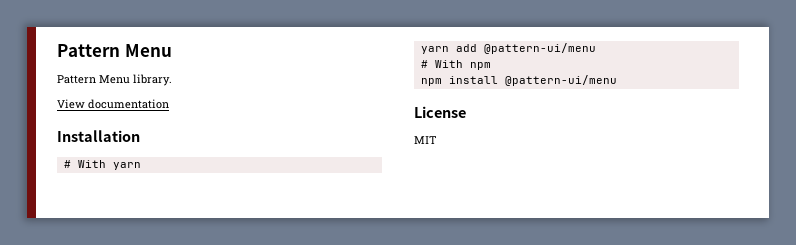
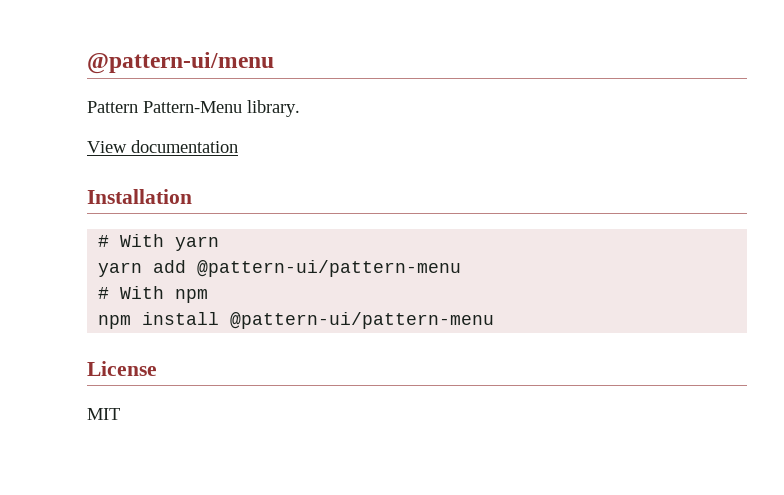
[57,44,172,57] [57,75,130,84] Pattern Menu // Pattern Menu -> [87,52,274,74] [87,101,242,113] @pattern-ui/menu // Pattern Pattern-Menu
[483,43,596,54] @pattern-ui/menu -> [197,260,462,277] @pattern-ui/pattern-menu
[504,75,617,86] @pattern-ui/menu -> [230,312,495,329] @pattern-ui/pattern-menu

